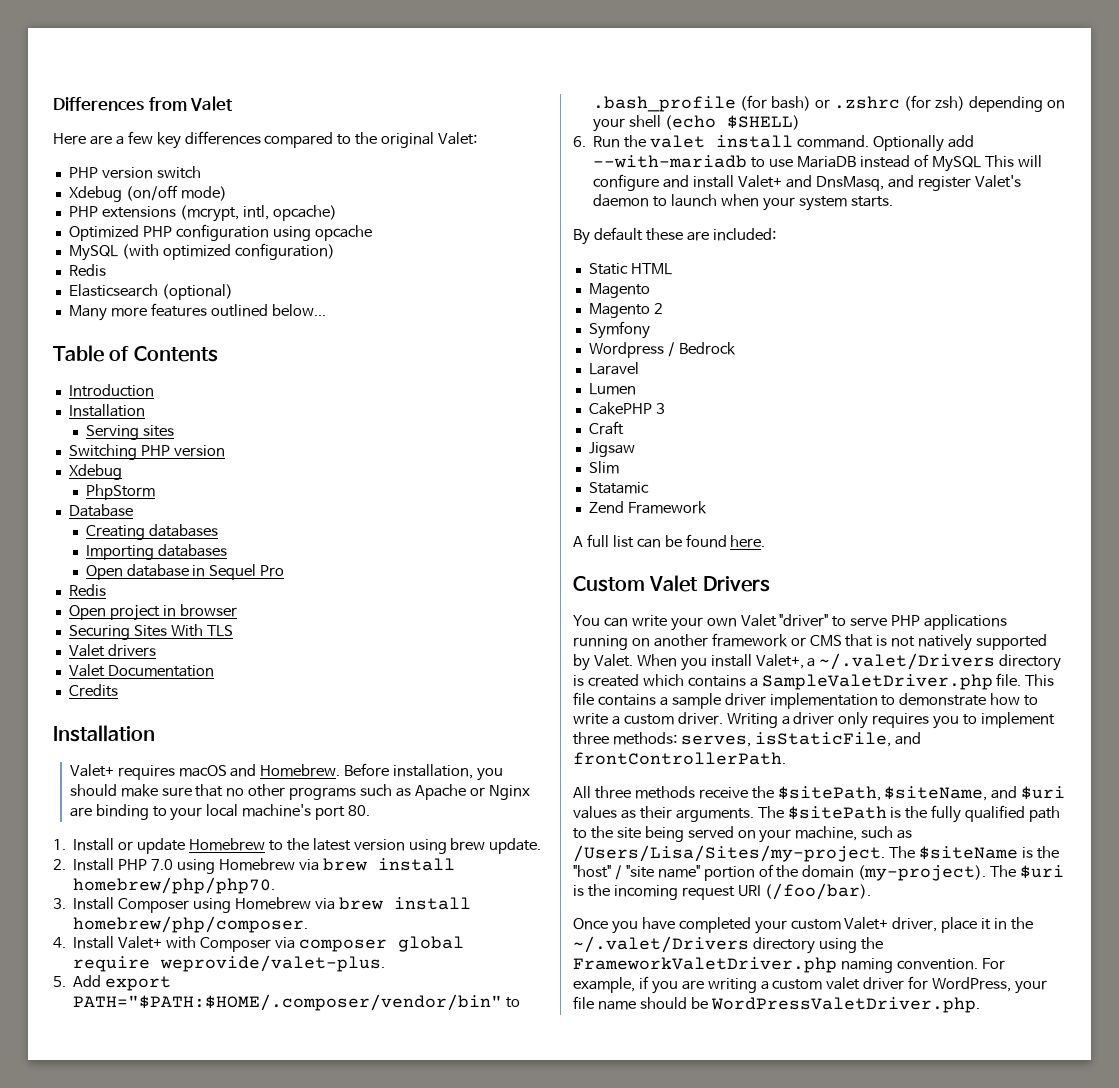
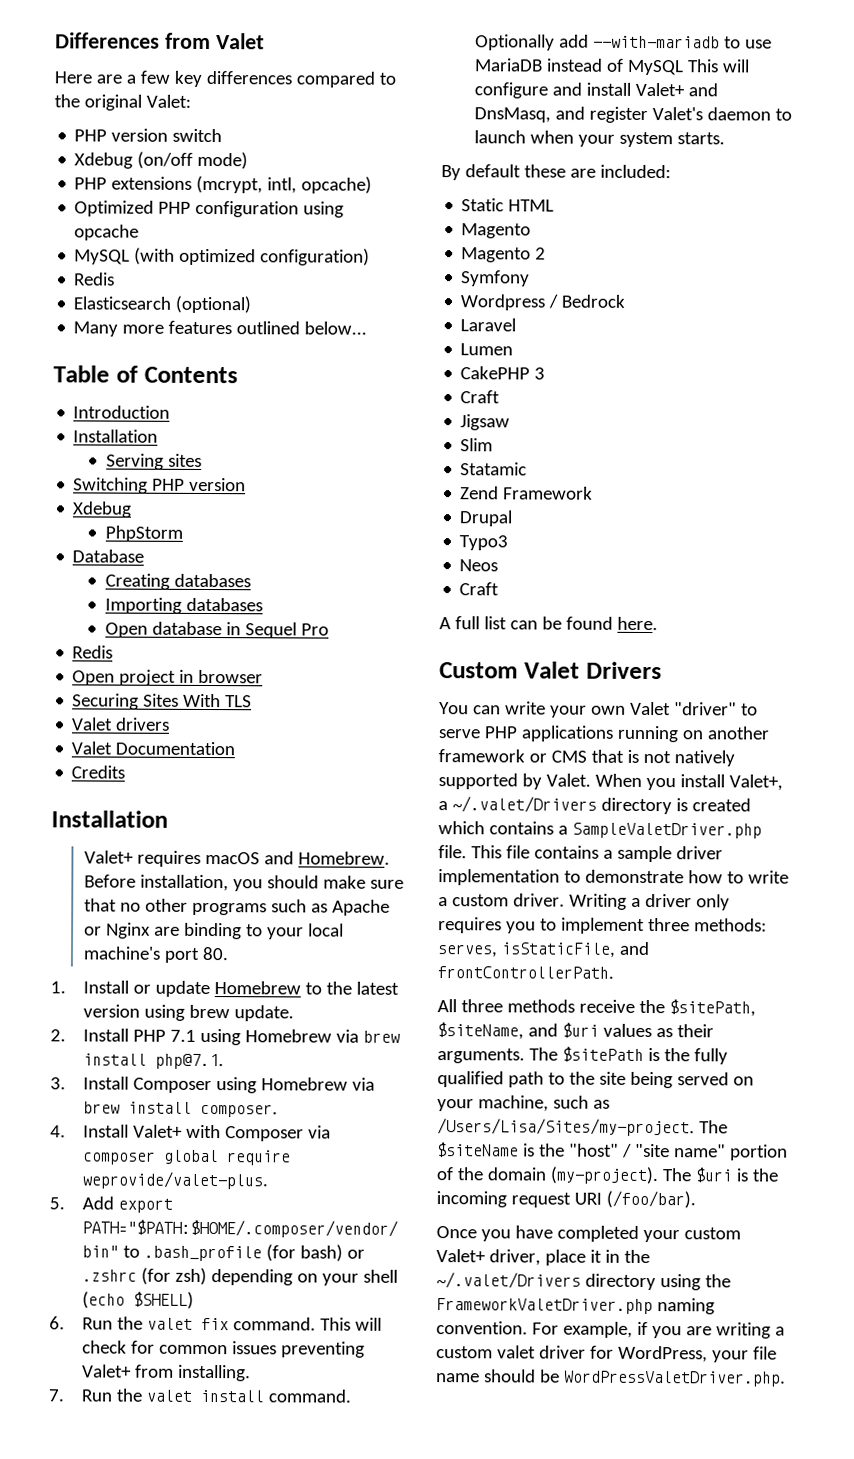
[151,858,455,874] [73,877,276,894] 7.0 using Homebrew via brew install homebrew/php/php70. -> [169,1028,400,1046] [82,1053,224,1070] 7.1 using Homebrew via brew install php@7.1.
[73,916,309,933] homebrew/php/composer. -> [199,1103,278,1118] composer.
(706, 141) none -> [200,1317,382,1331] [81,1340,365,1358] [81,1364,251,1382] [48,1388,193,1402] fix command. This will check for common issues preventing Valet+ from installing. // 7. Run the valet
(707, 507) none -> [459,510,513,527] [459,535,509,551] [459,559,499,572] [459,582,500,596] // Drupal // Typo3 // Neos // Craft

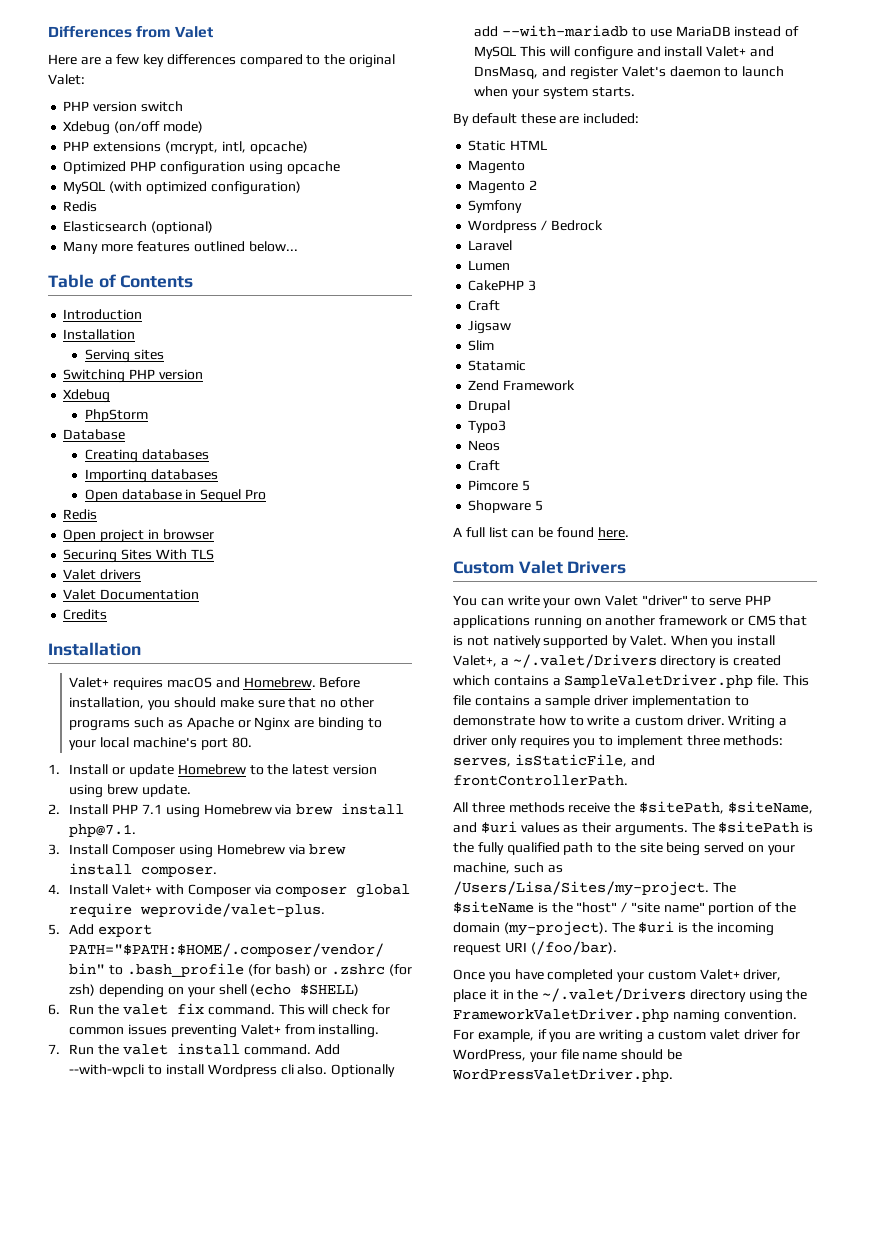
(352, 1396) none -> [314,1044,340,1055] [69,1064,328,1077] Add --with-wpcli to install Wordpress cli also.
(500, 589) none -> [468,480,531,491] [468,500,544,513] // Pimcore 5 // Shopware 5

